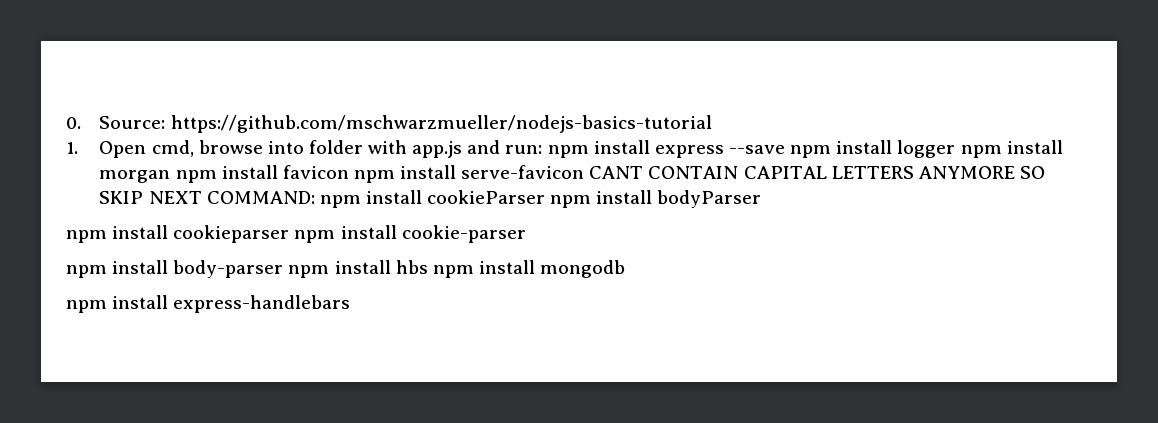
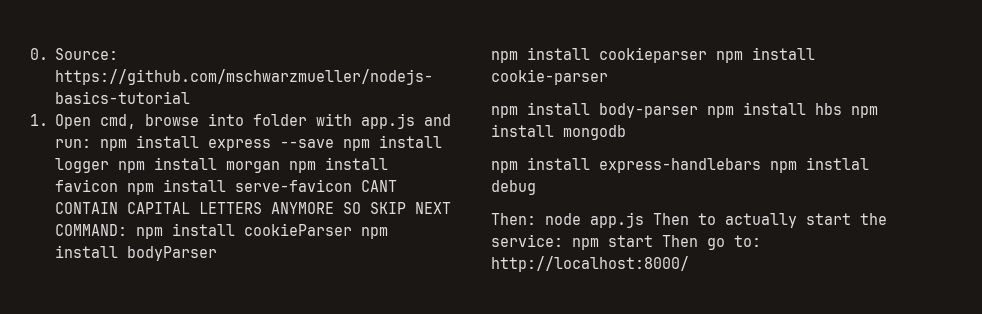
(351, 304) none -> [770,157,869,173] [491,180,536,195] [491,212,887,228] [491,234,761,250] [491,256,689,272] npm instlal debug // Then: node app.js Then to actually start the service: npm start Then go to: http://localhost:8000/

